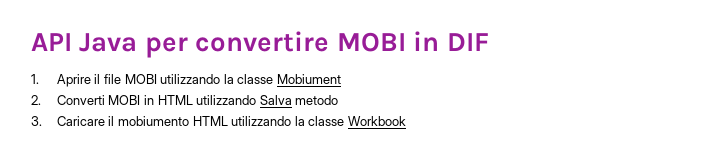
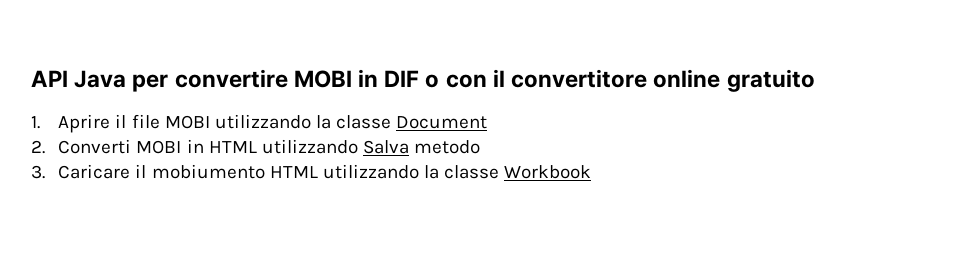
(489, 42) none -> [425,69,815,92] o con il convertitore online gratuito
[276,74,341,84] Mobiument -> [396,116,488,129] Document

